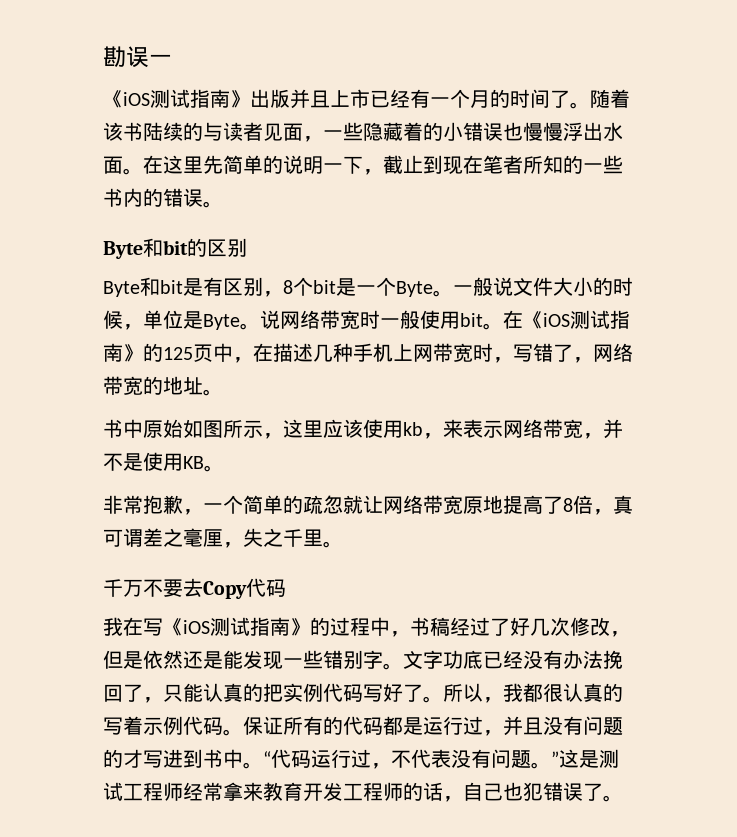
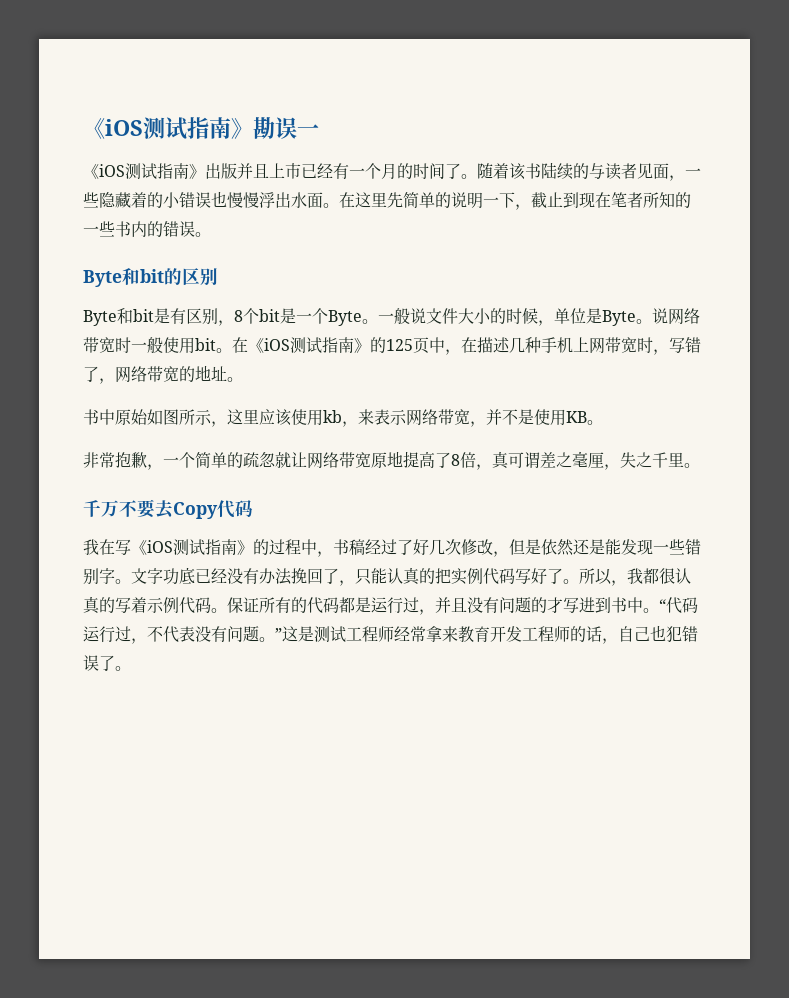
(103, 57) none -> [83,117,253,140] 《iOS测试指南》

